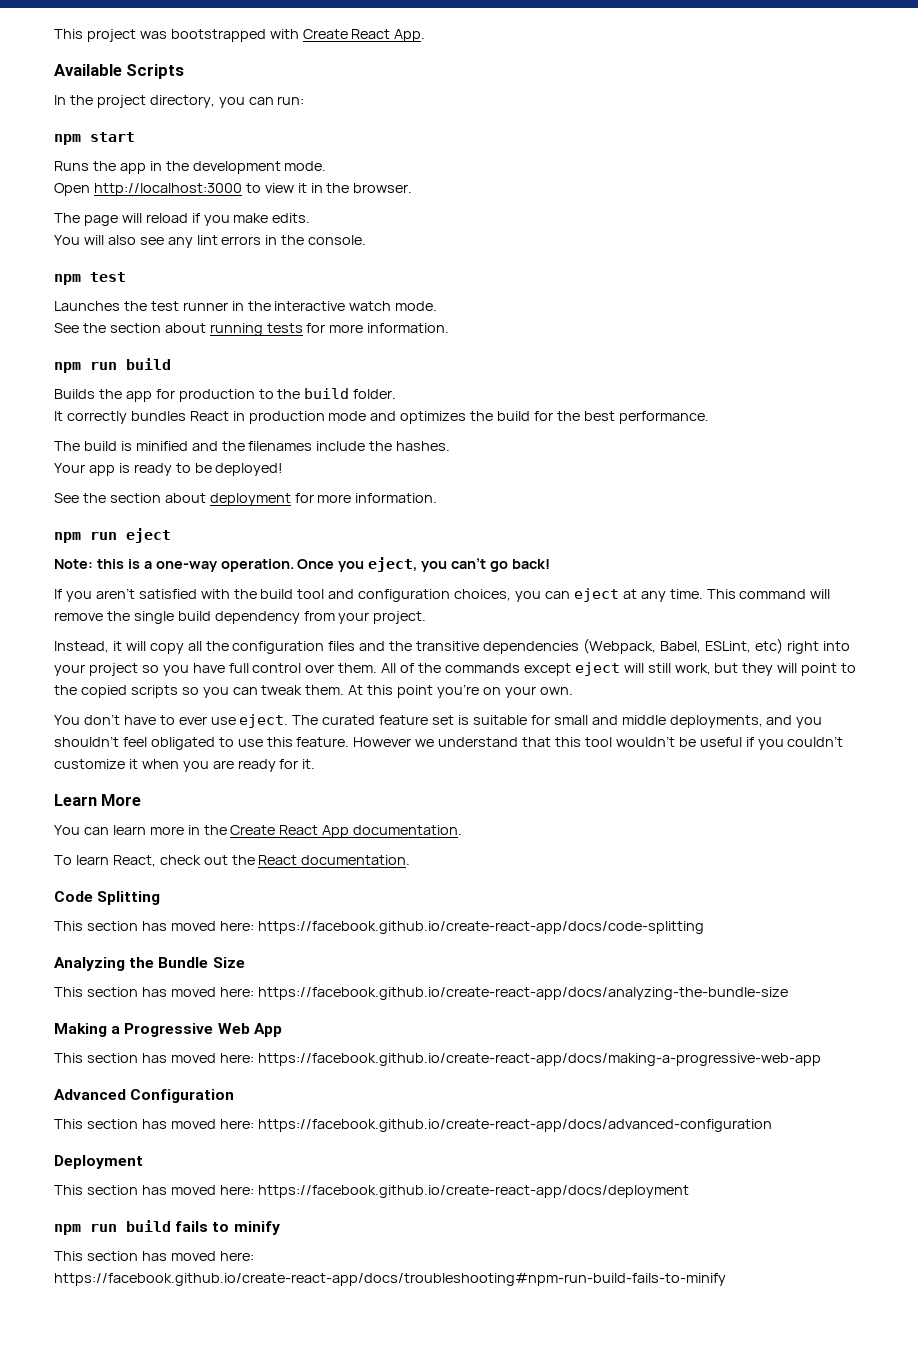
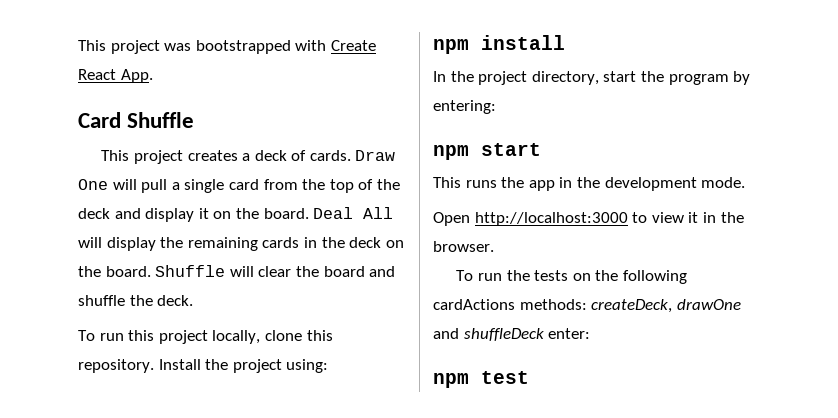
[54,64,185,79] Available Scripts -> [78,112,195,128] [101,150,396,164] [78,179,400,193] [78,207,394,222] [78,237,404,251] [78,265,396,277] [78,295,194,306] [78,330,333,344] [78,359,329,373] [433,35,565,54] Card Shuffle // This project creates a deck of cards. Draw One will pull a single card from the top of the deck and display it on the board. Deal All will display the remaining cards in the deck on the board. Shuffle will clear the board and shuffle the deck. // To run this project locally, clone this repository. Install the project using: // npm install
[218,96,305,108] you can run: -> [603,71,751,85] [433,100,496,114] start the program by entering:
[54,161,89,171] Runs -> [433,177,497,188] This runs
[54,213,311,226] [54,235,367,248] [54,272,126,285] [54,301,438,311] [54,323,450,336] [54,358,171,373] [54,388,397,402] [54,411,709,424] [54,441,451,451] [54,463,284,476] [54,493,438,506] [54,528,171,543] [54,557,550,572] [54,588,831,602] [54,611,427,624] [54,638,850,654] [54,662,857,676] [54,684,573,698] [54,714,823,728] [54,736,844,750] [54,759,316,772] [54,794,142,806] [54,825,463,838] [54,855,411,867] [54,891,161,905] [54,921,704,934] [54,957,245,971] [54,987,788,1000] [54,1023,282,1037] [54,1053,821,1066] [54,1089,235,1103] [54,1119,772,1132] [54,1155,143,1169] [54,1185,689,1198] [54,1220,280,1235] [54,1251,254,1261] [54,1273,726,1286] The page will reload if you make edits. // You will also see any lint errors in the console. // npm test // Launches the test runner in the interactive watch mode. // See the section about running tests for more information. // npm run build // Builds the app for production to the build folder. // It correctly bundles React in production mode and optimizes the build for the best performance. // The build is minified and the filenames include the hashes. // Your app is ready to be deployed! // See the section about deployment for more information. // npm run eject // Note: this is a one-way operation. Once you eject, you can’t go back! // If you aren’t satisfied with the build tool and configuration choices, you can eject at any time. This command will remove the single build dependency from your project. // Instead, it will copy all the configuration files and the transitive dependencies (Webpack, Babel, ESLint, etc) right into your project so you have full control over them. All of the commands except eject will still work, but they will point to the copied scripts so you can tweak them. At this point you’re on your own. // You don’t have to ever use eject. The curated feature set is suitable for small and middle deployments, and you shouldn’t feel obligated to use this feature. However we understand that this tool wouldn’t be useful if you couldn’t customize it when you are ready for it. // Learn More // You can learn more in the Create React App documentation. // To learn React, check out the React documentation. // Code Splitting // This section has moved here: https://facebook.github.io/create-react-app/docs/code-splitting // Analyzing the Bundle Size // This section has moved here: https://facebook.github.io/create-react-app/docs/analyzing-the-bundle-size // Making a Progressive Web App // This section has moved here: https://facebook.github.io/create-react-app/docs/making-a-progressive-web-app // Advanced Configuration // This section has moved here: https://facebook.github.io/create-react-app/docs/advanced-configuration // Deployment // This section has moved here: https://facebook.github.io/create-react-app/docs/deployment // npm run build fails to minify // This section has moved here: https://facebook.github.io/create-react-app/docs/troubleshooting#npm-run-build-fails-to-minify -> [456,270,687,284] [433,299,741,313] [433,328,591,341] [433,371,529,388] To run the tests on the following cardActions methods: createDeck, drawOne and shuffleDeck enter: // npm test

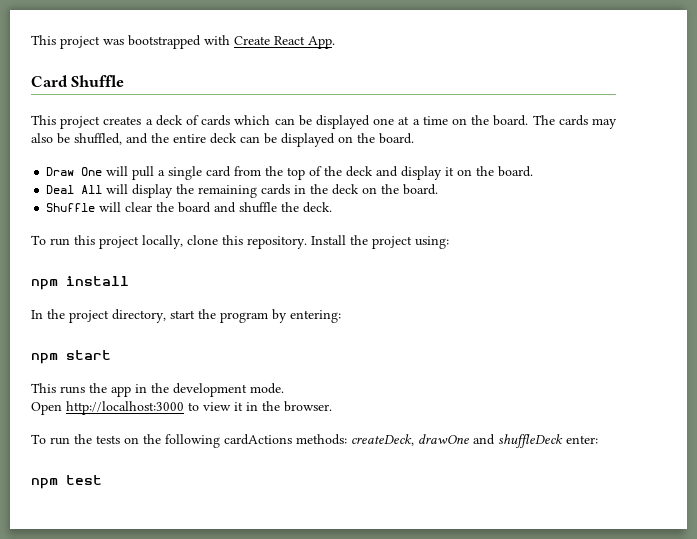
[309,150,351,161] cards. -> [201,115,617,129] [31,133,414,147] cards which can be displayed one at a time on the board. The cards may also be shuffled, and the entire deck can be displayed on the board. //
(309, 213) none -> (534, 171) //
(151, 271) none -> (439, 189) //

